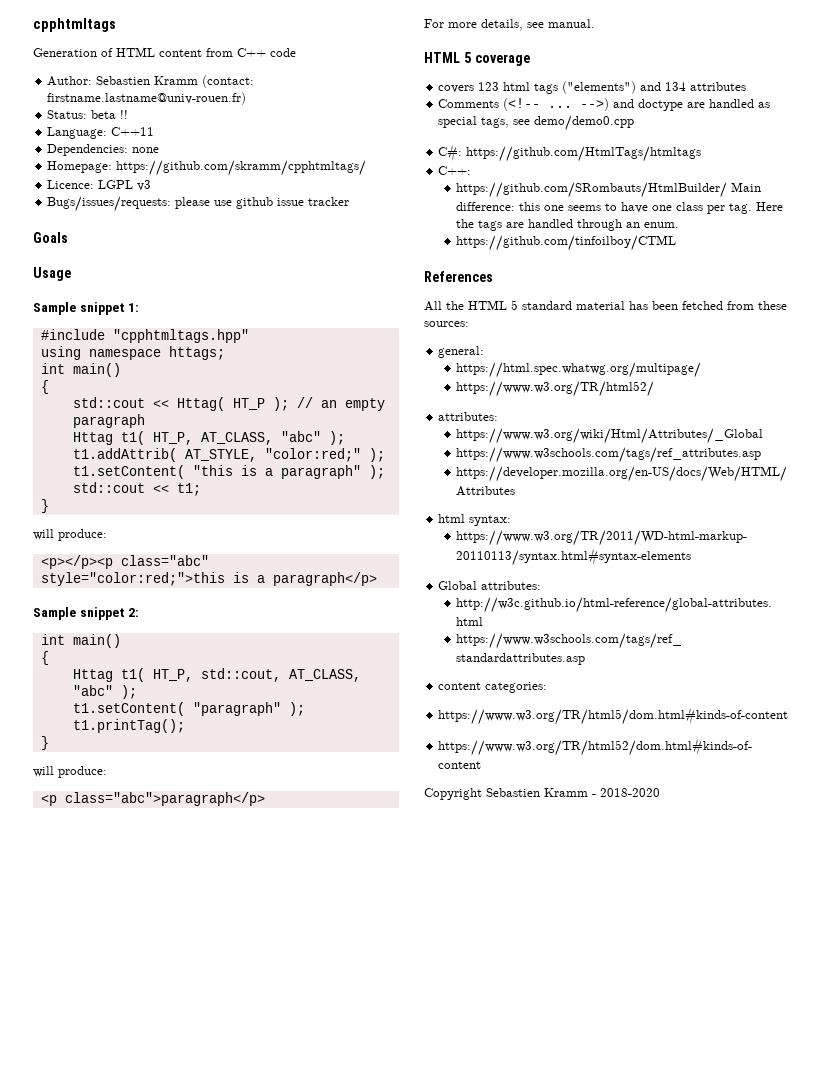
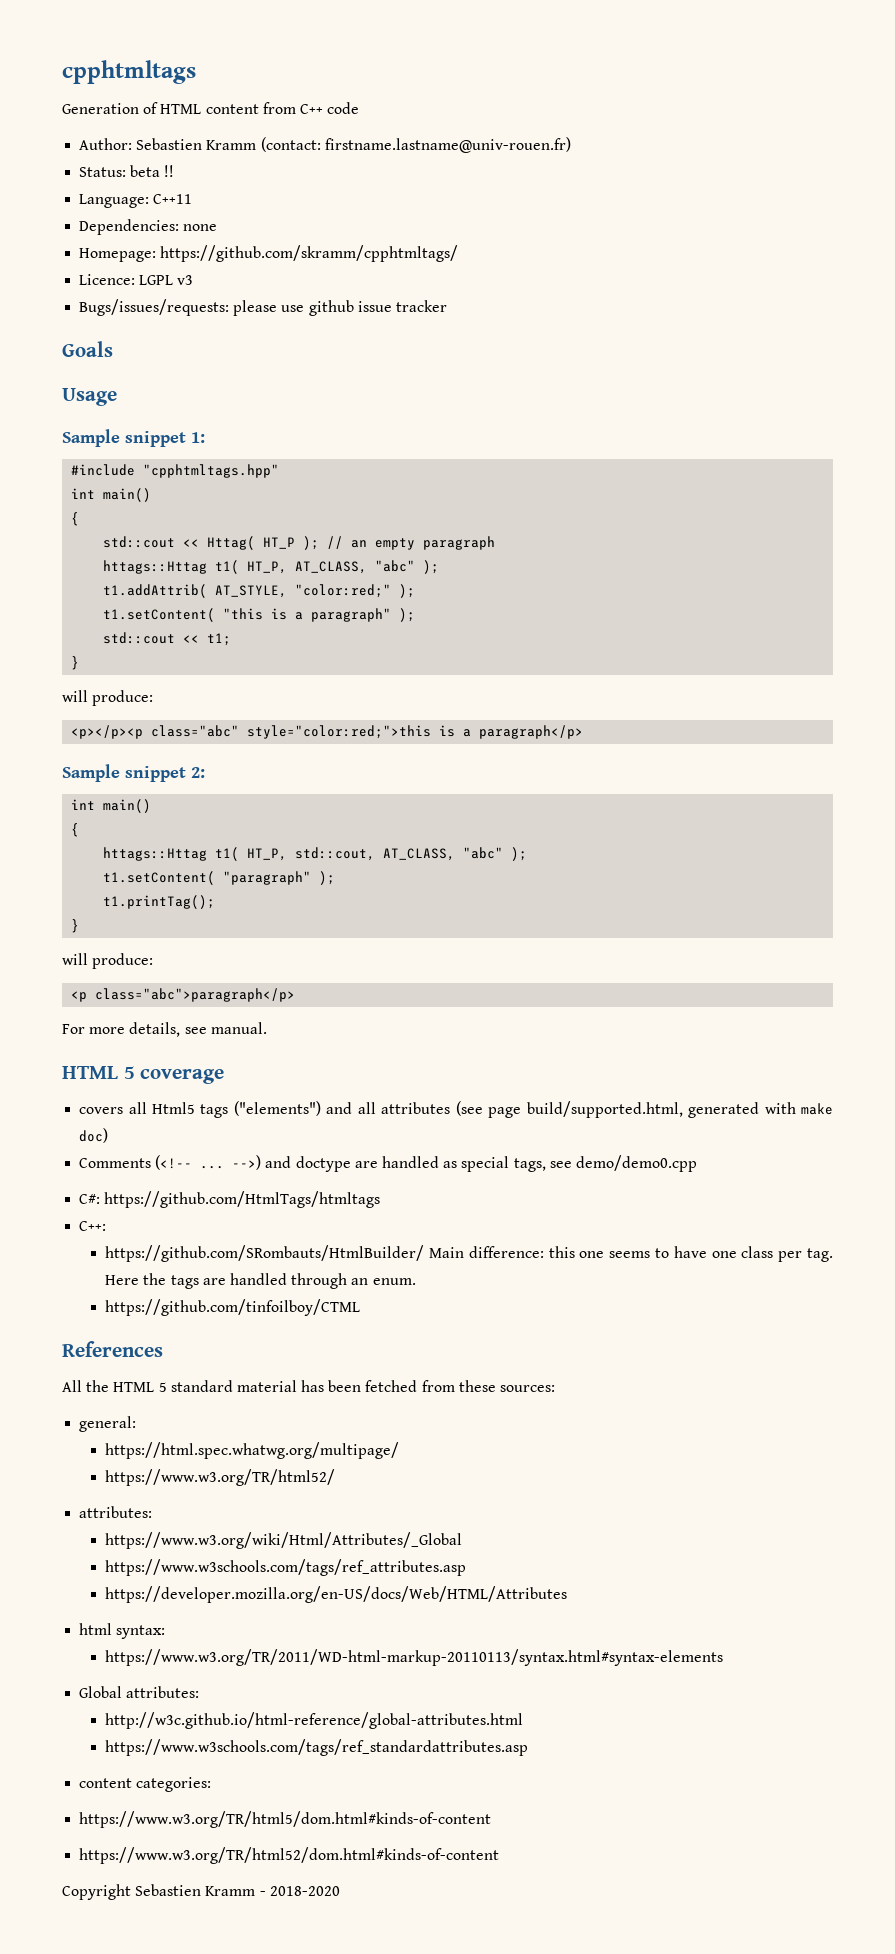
[40,346,225,360] // using namespace httags; -> (280, 471) none
[72,432,113,445] Httag -> [103,560,208,574] httags::Httag
[72,669,113,682] Httag -> [103,847,208,861] httags::Httag
[478,82,531,91] 123 html -> [128,1102,195,1114] all Html5
[665,82,687,91] 134 -> [357,1102,376,1114] all
(747, 86) none -> [455,1101,834,1118] [79,1128,109,1143] (see page build/supported.html, generated with make doc)

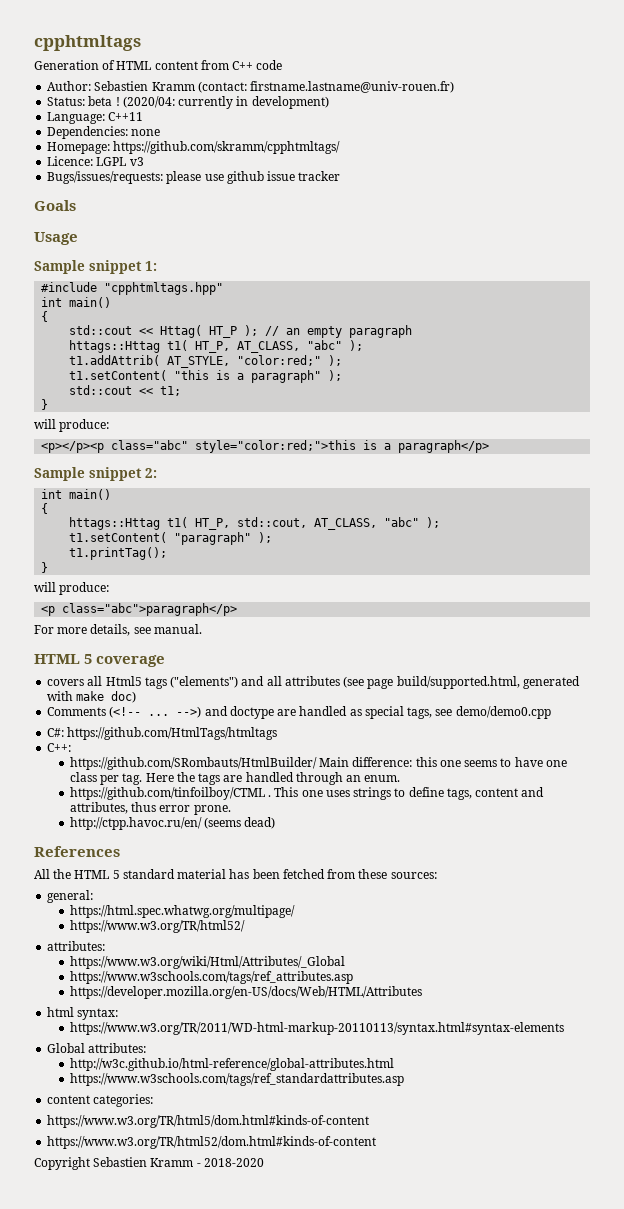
[164,165,175,177] !! -> [115,96,329,109] ! (2020/04: currently in development)
(361, 1307) none -> [268,787,545,800] [69,802,231,815] [69,817,276,830] . This one uses strings to define tags, content and attributes, thus error prone. // http://ctpp.havoc.ru/en/ (seems dead)

